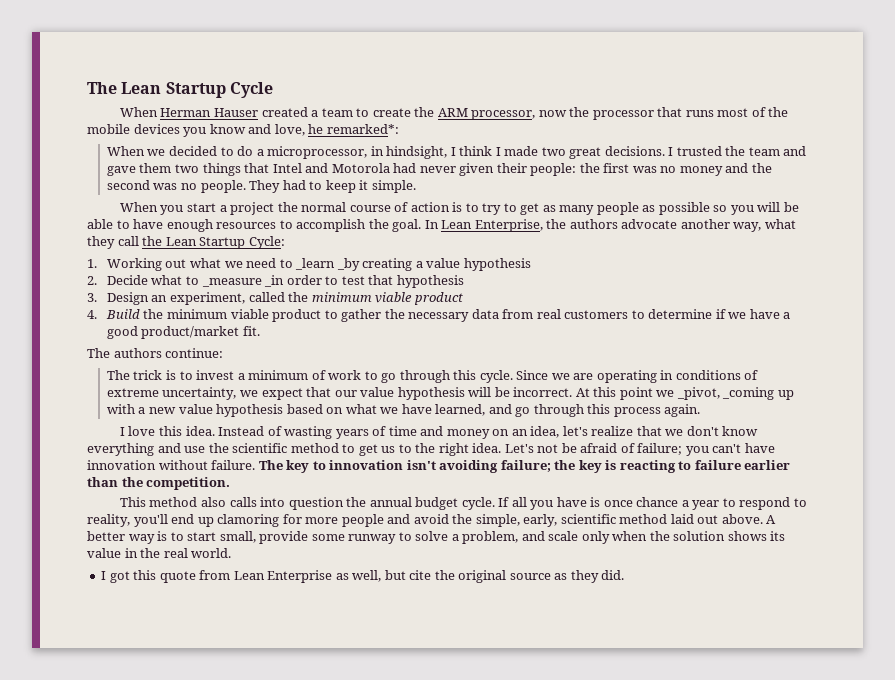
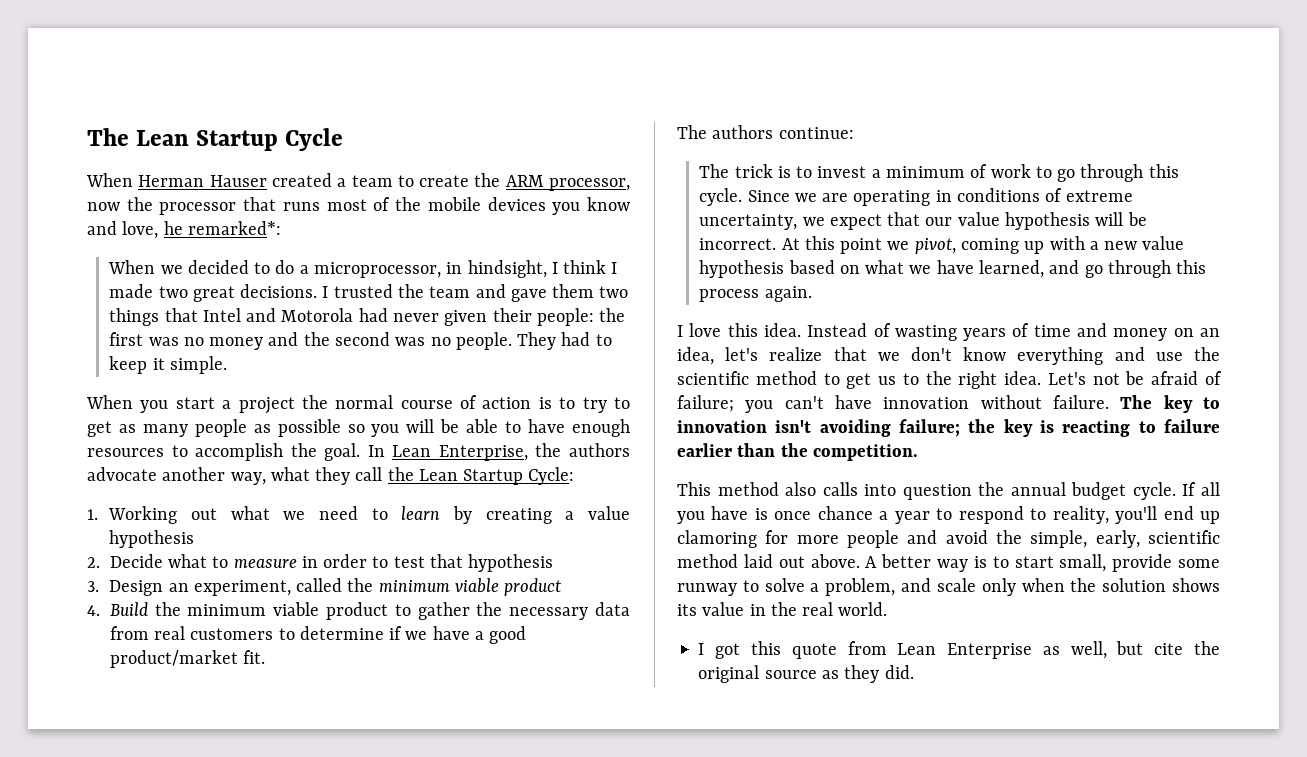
[295,258,360,271] _learn _by -> [401,506,473,524] learn by
[201,275,285,287] _measure _in -> [233,556,318,568] measure in
[676,387,775,400] _pivot, _coming -> [914,238,1020,254] pivot, coming

